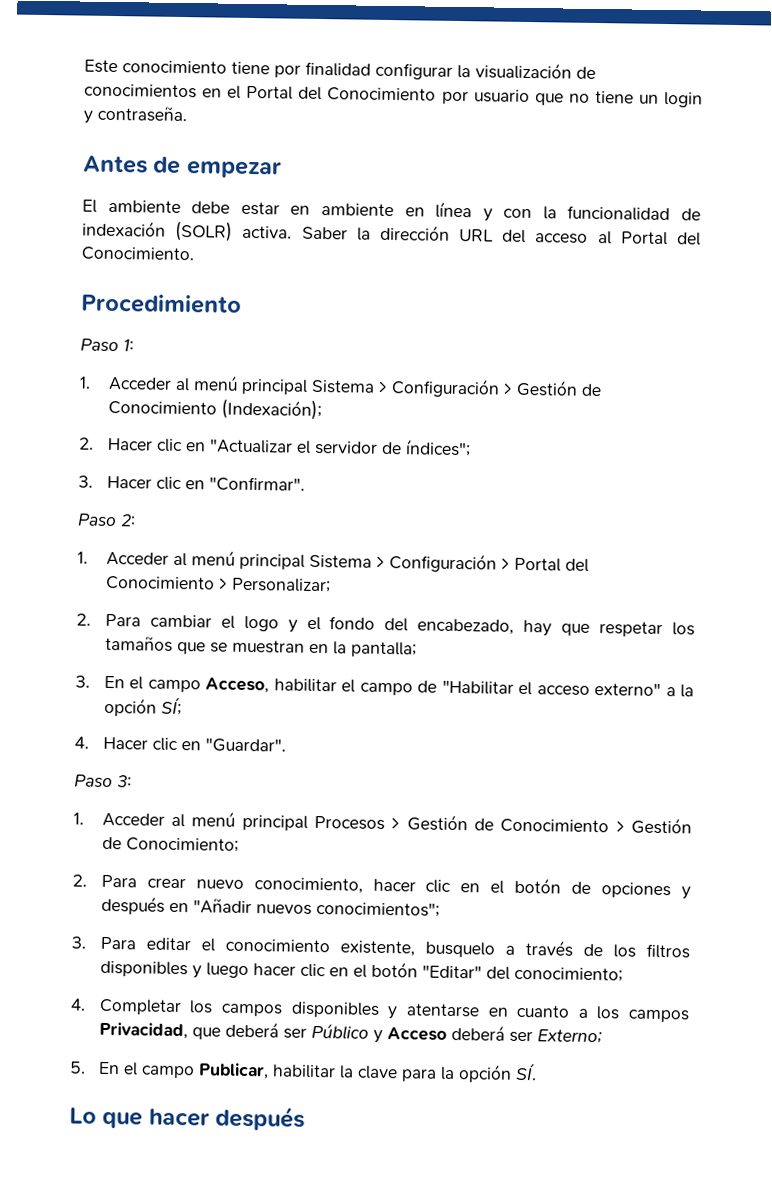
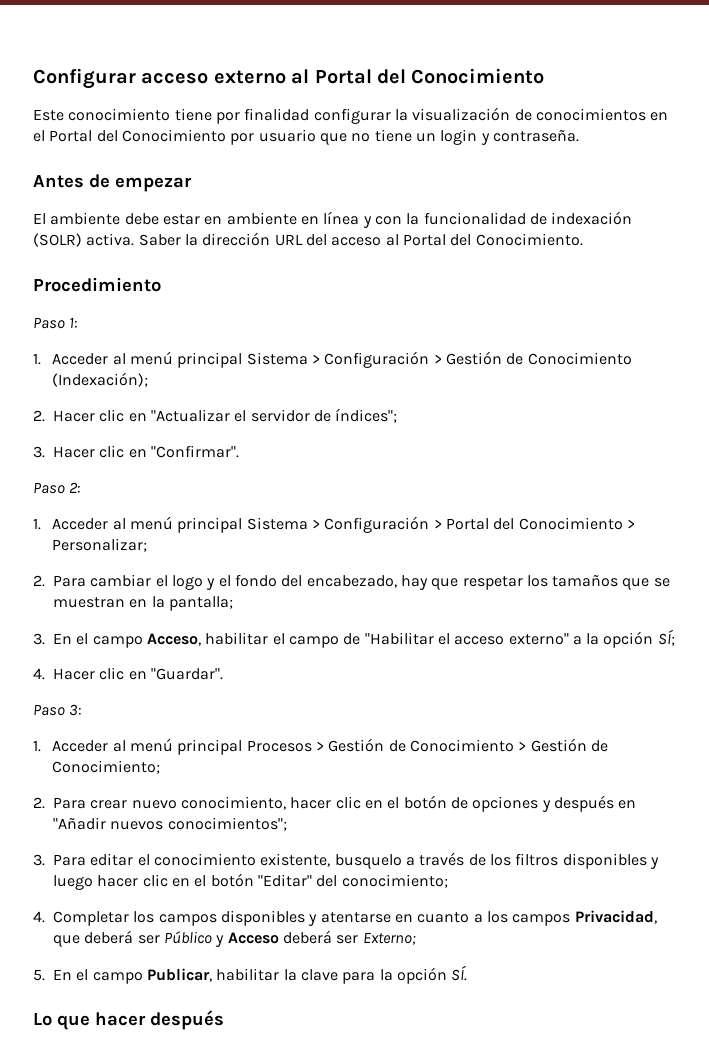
(84, 66) none -> [33,68,545,89] Configurar acceso externo al Portal del Conocimiento //

